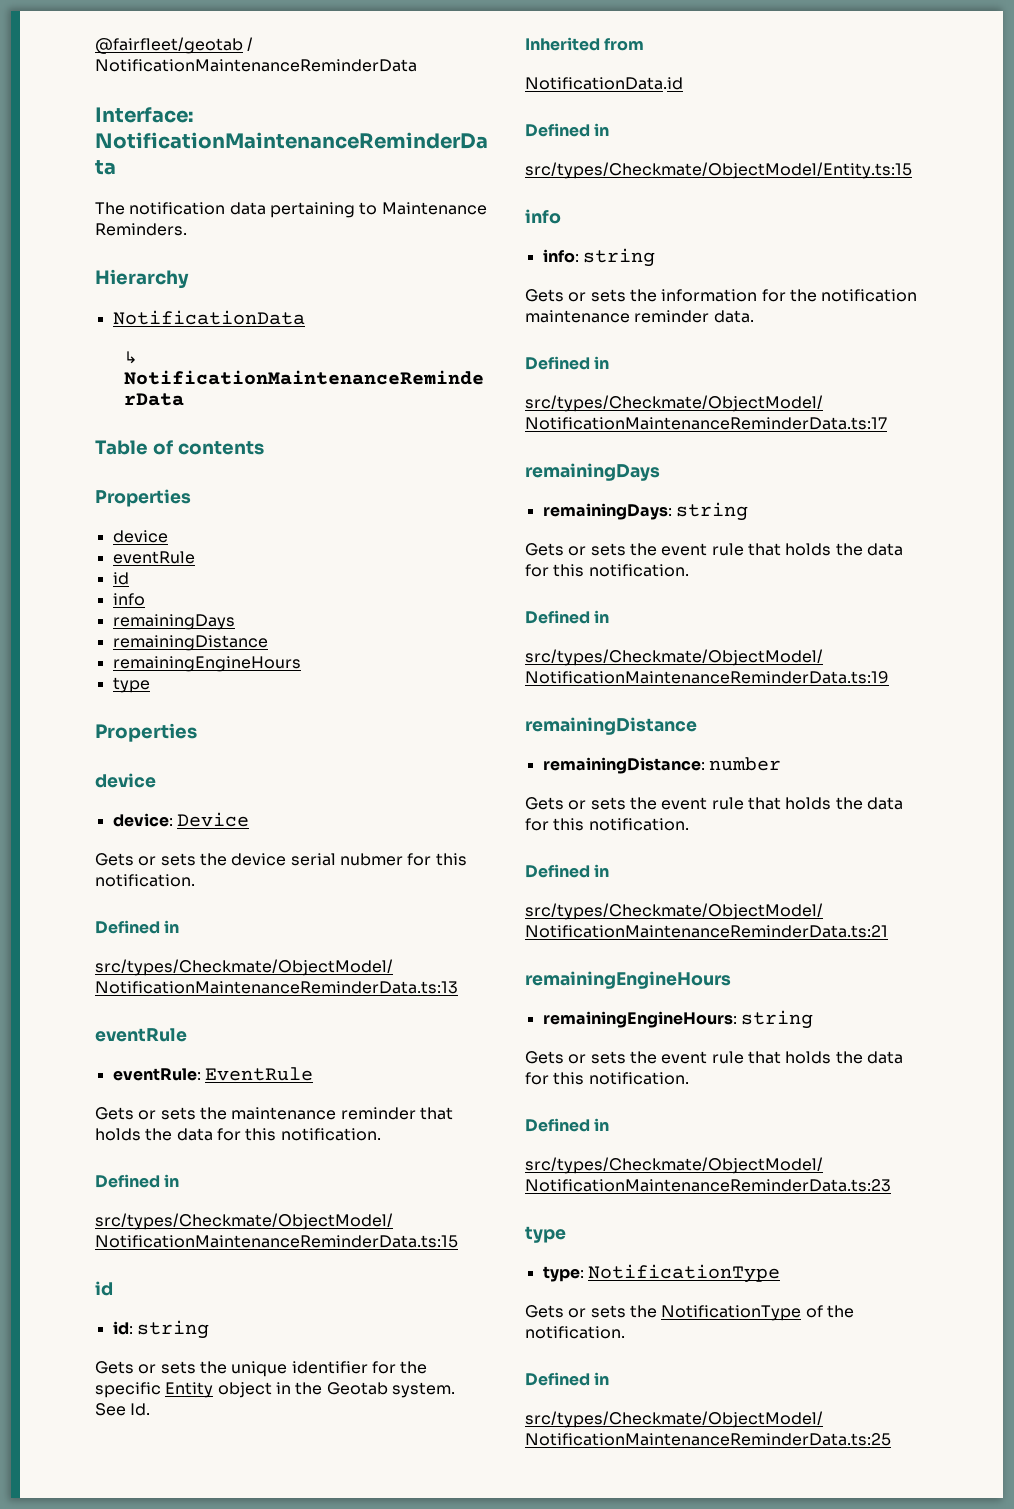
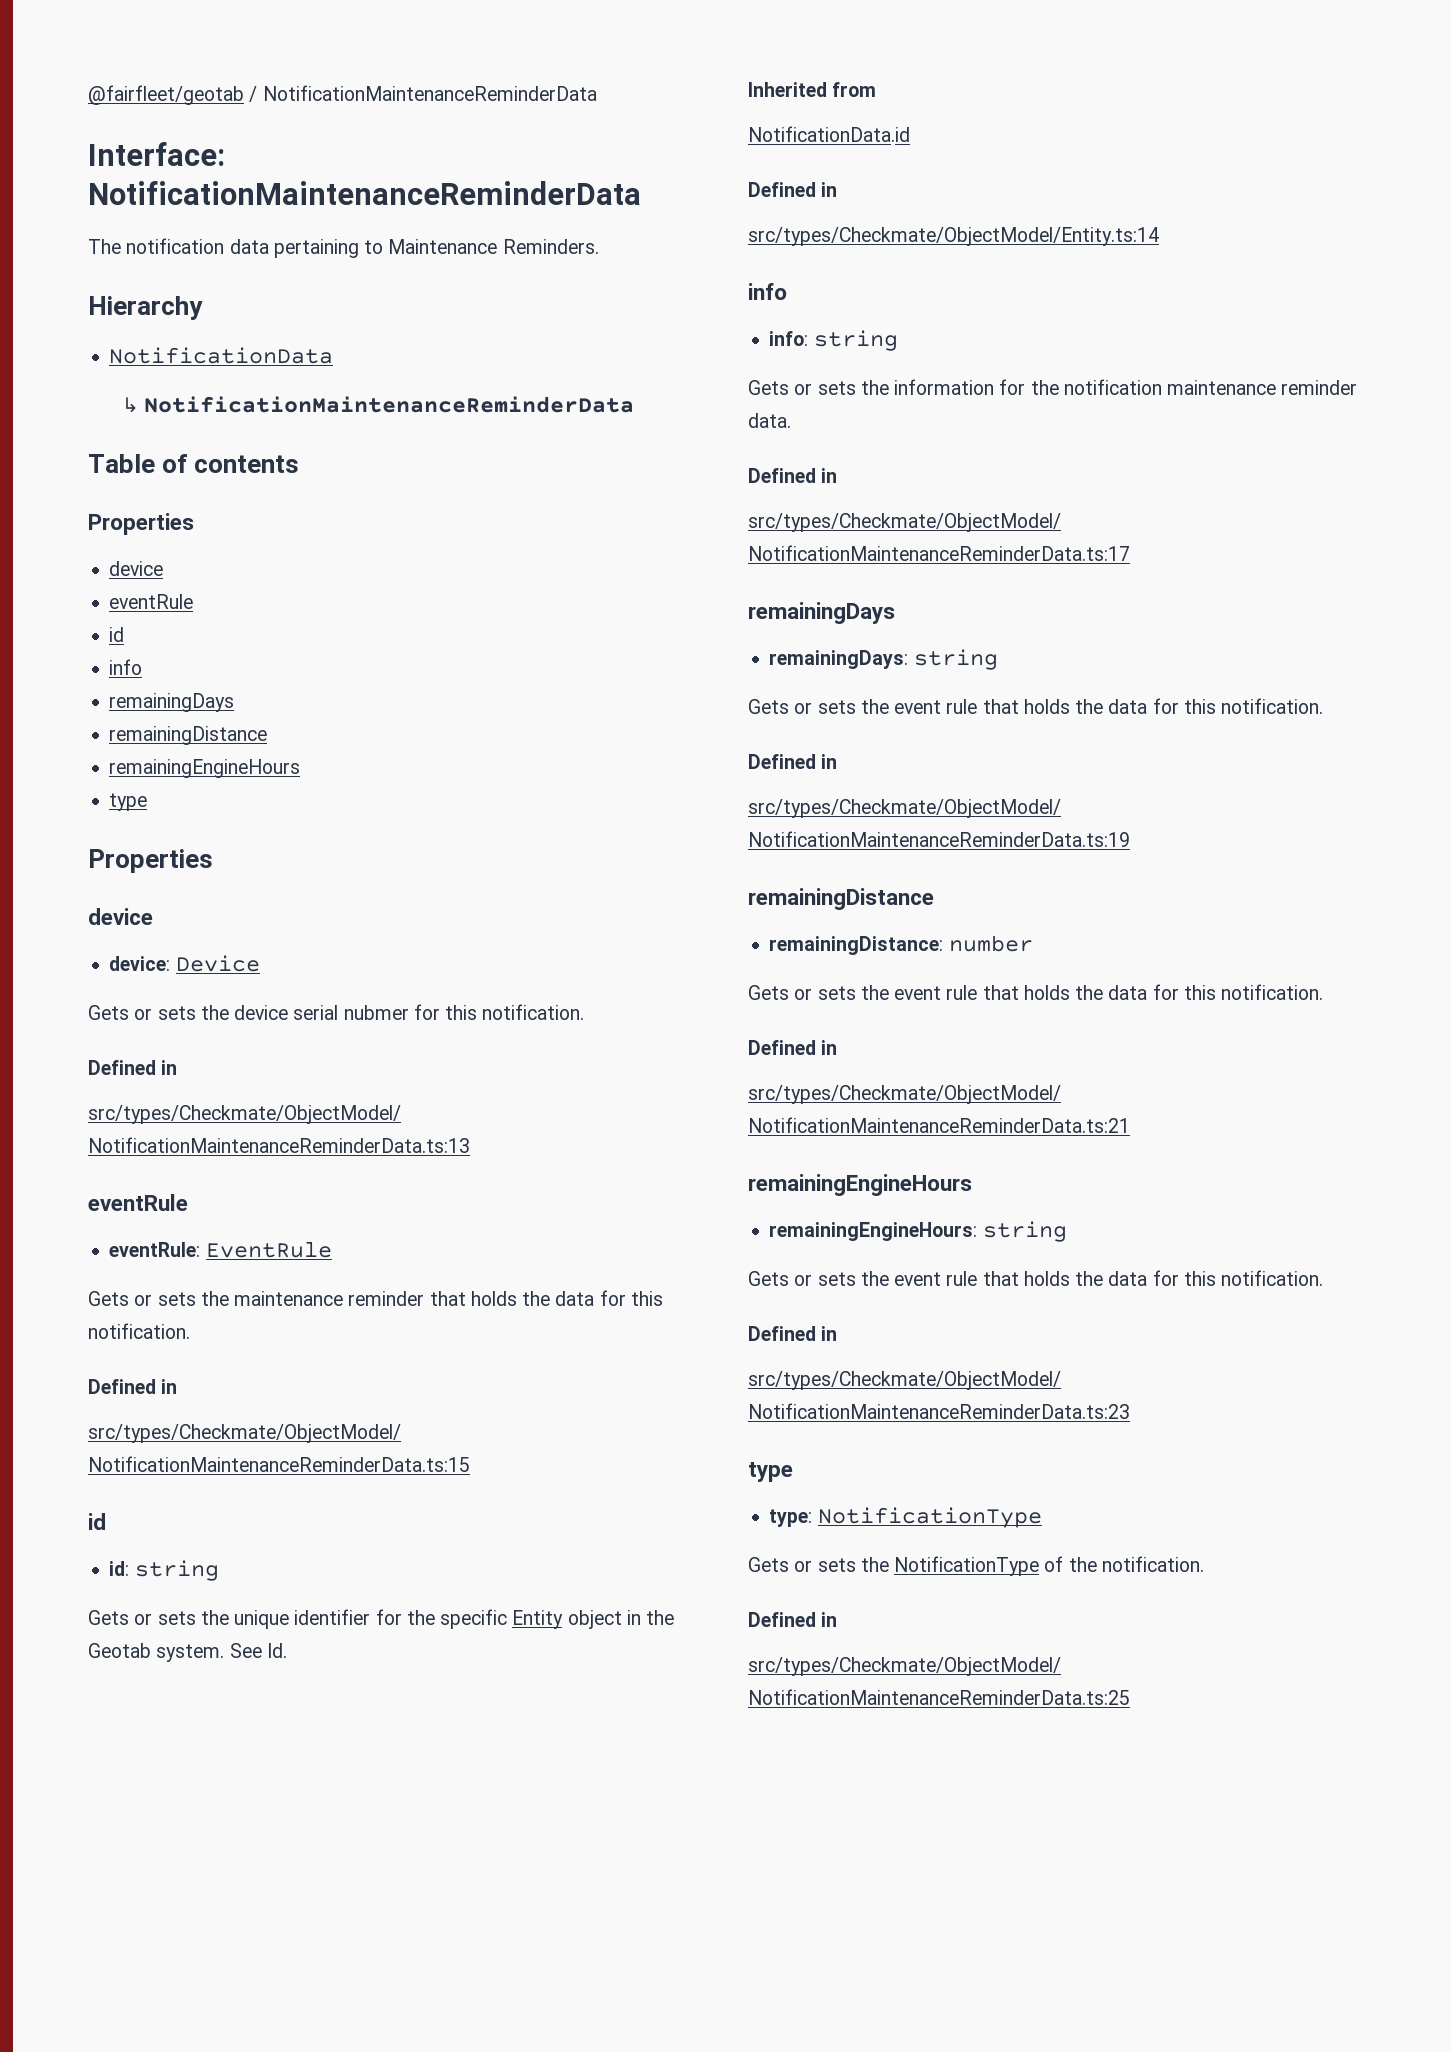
[525,162,912,179] src/types/Checkmate/ObjectModel/Entity.ts:15 -> [748,227,1159,246] src/types/Checkmate/ObjectModel/Entity.ts:14

